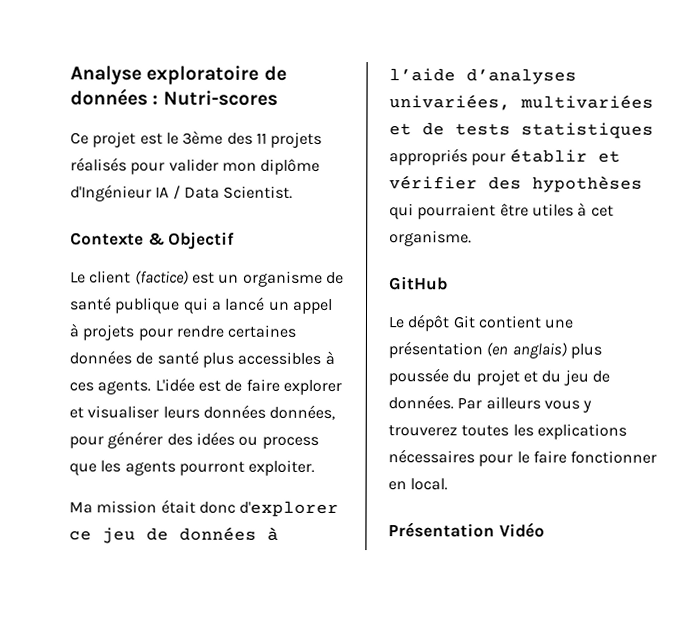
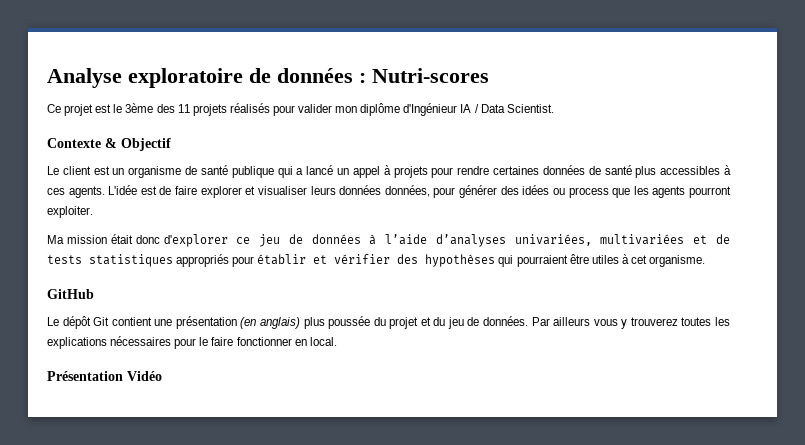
[134,270,189,285] (factice) -> (91, 170) none

